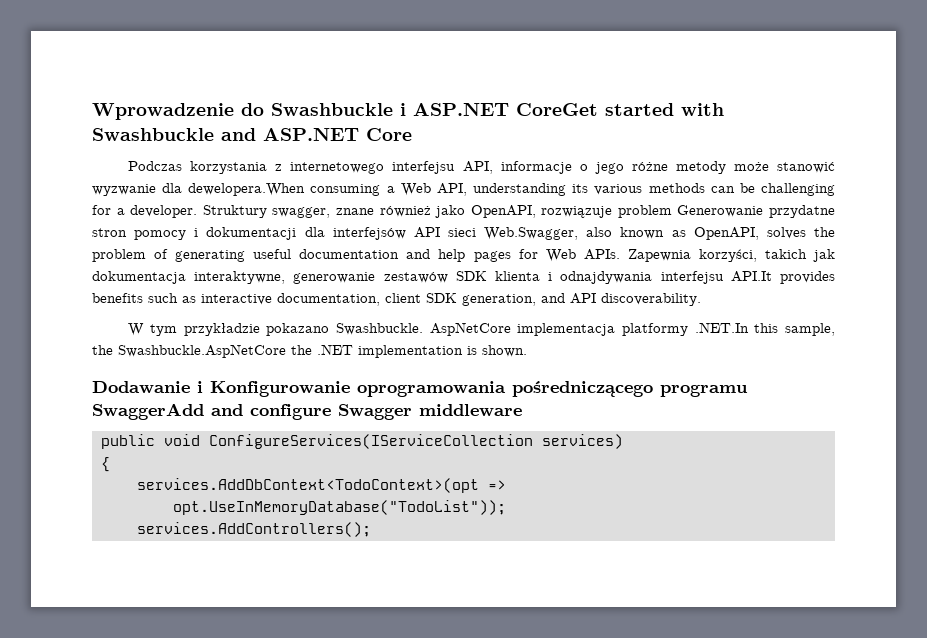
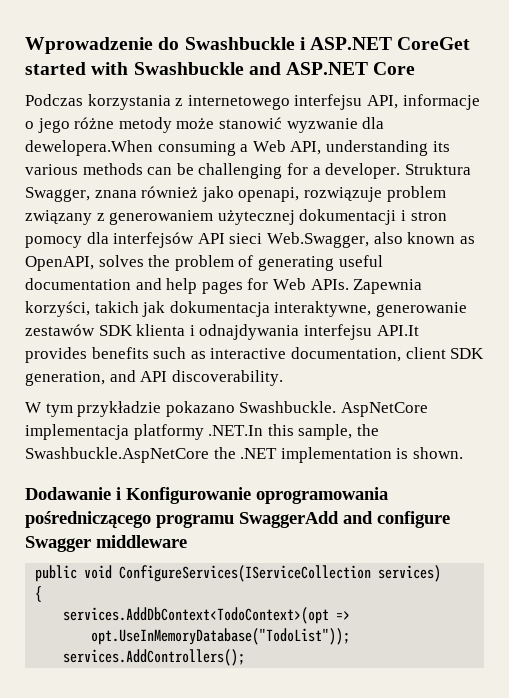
[202,205,374,218] Struktury swagger, znane -> [404,163,471,175] [25,187,137,202] Struktura Swagger, znana
[470,205,536,218] OpenAPI, -> [238,187,300,202] openapi,
[677,205,836,218] [92,227,297,240] Generowanie przydatne stron pomocy i dokumentacji -> [25,209,447,225] [25,236,82,248] związany z generowaniem użytecznej dokumentacji i stron pomocy

